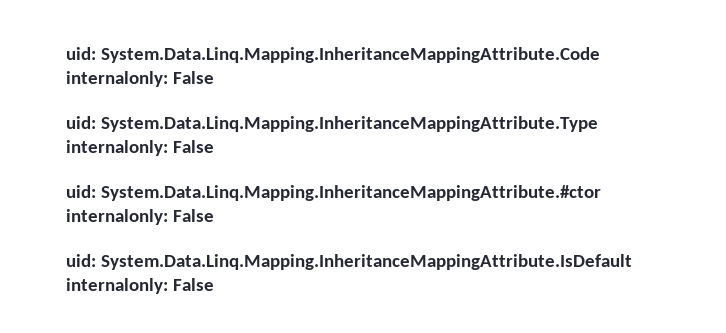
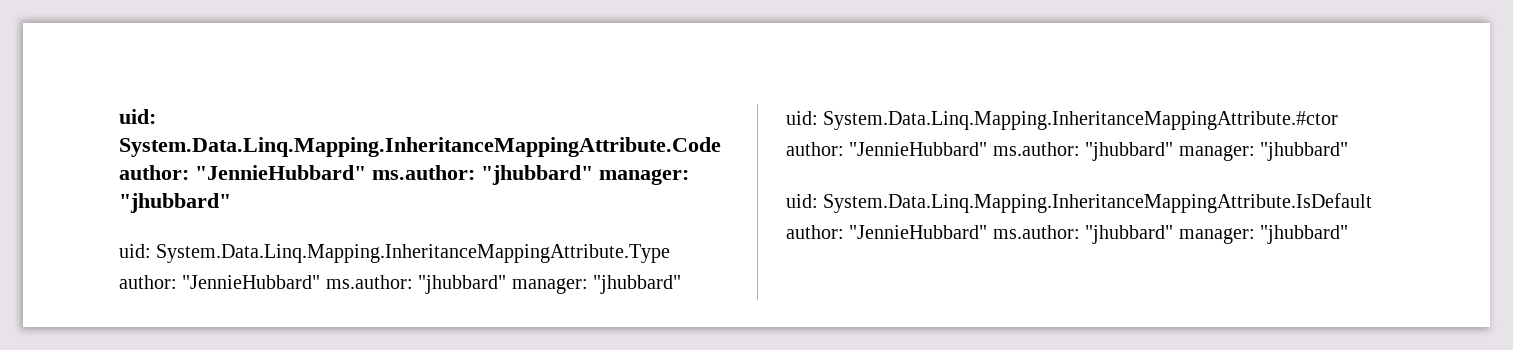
[66,71,214,87] [66,116,598,132] [66,140,214,156] [66,185,601,201] [66,209,214,225] [66,254,632,270] [66,278,214,294] internalonly: False // uid: System.Data.Linq.Mapping.InheritanceMappingAttribute.Type internalonly: False // uid: System.Data.Linq.Mapping.InheritanceMappingAttribute.#ctor internalonly: False // uid: System.Data.Linq.Mapping.InheritanceMappingAttribute.IsDefault internalonly: False -> [119,165,689,185] [119,193,231,213] [119,244,671,263] [119,275,681,294] [786,111,1339,130] [786,142,1348,161] [786,193,1373,213] [786,225,1348,244] author: "JennieHubbard" ms.author: "jhubbard" manager: "jhubbard" // uid: System.Data.Linq.Mapping.InheritanceMappingAttribute.Type author: "JennieHubbard" ms.author: "jhubbard" manager: "jhubbard" // uid: System.Data.Linq.Mapping.InheritanceMappingAttribute.#ctor author: "JennieHubbard" ms.author: "jhubbard" manager: "jhubbard" // uid: System.Data.Linq.Mapping.InheritanceMappingAttribute.IsDefault author: "JennieHubbard" ms.author: "jhubbard" manager: "jhubbard"

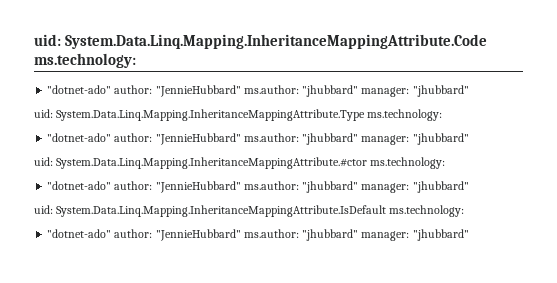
(721, 147) none -> [34,53,136,68] [47,85,112,94] ms.technology: // "dotnet-ado"
(671, 253) none -> [367,109,443,121] [47,133,112,142] ms.technology: // "dotnet-ado"
(1339, 120) none -> [370,157,446,169] [47,181,112,190] ms.technology: // "dotnet-ado"
(1373, 203) none -> [389,205,465,217] [47,229,112,238] ms.technology: // "dotnet-ado"

